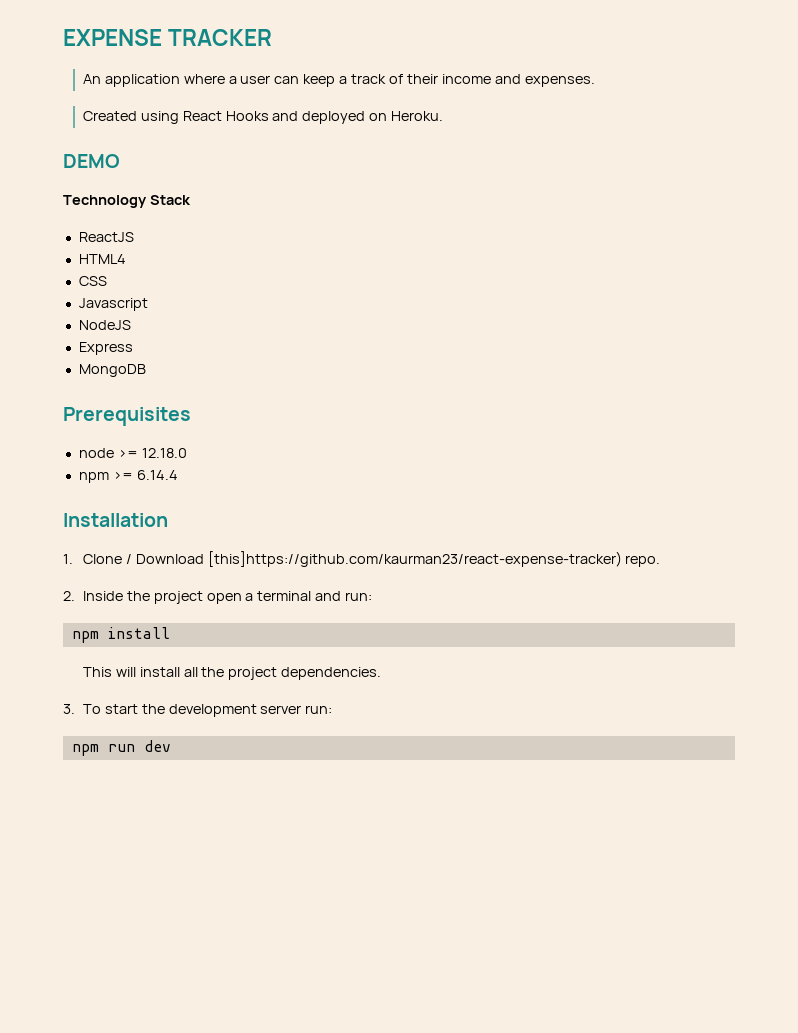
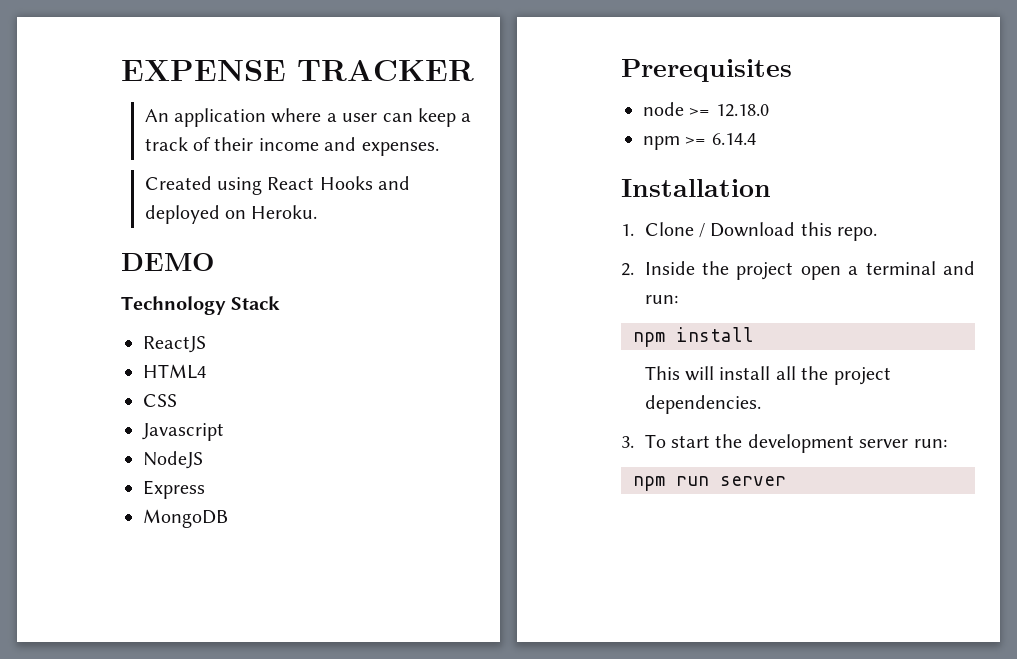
[207,551,622,567] [this]https://github.com/kaurman23/react-expense-tracker) -> [800,222,832,236] this
[143,740,171,752] dev -> [720,476,786,486] server

